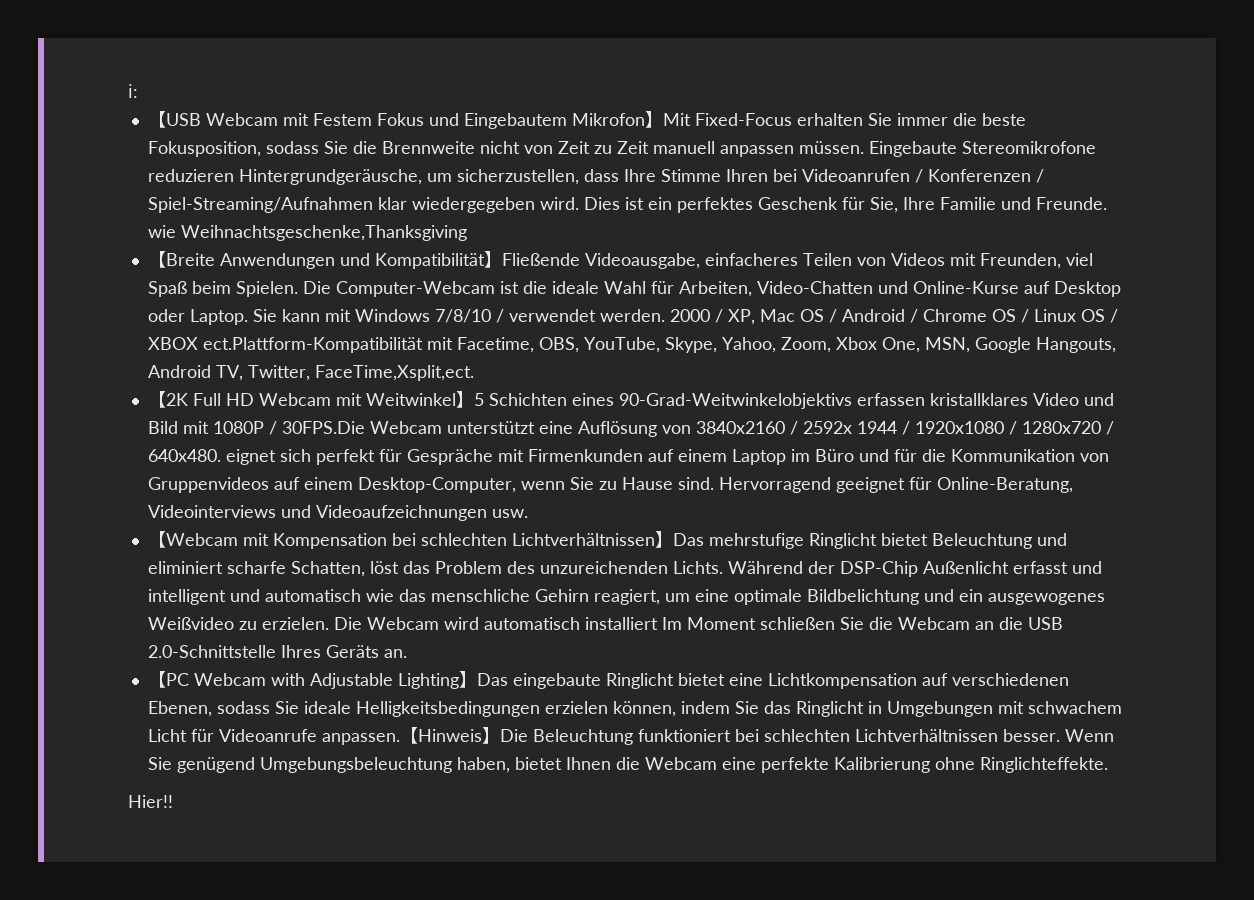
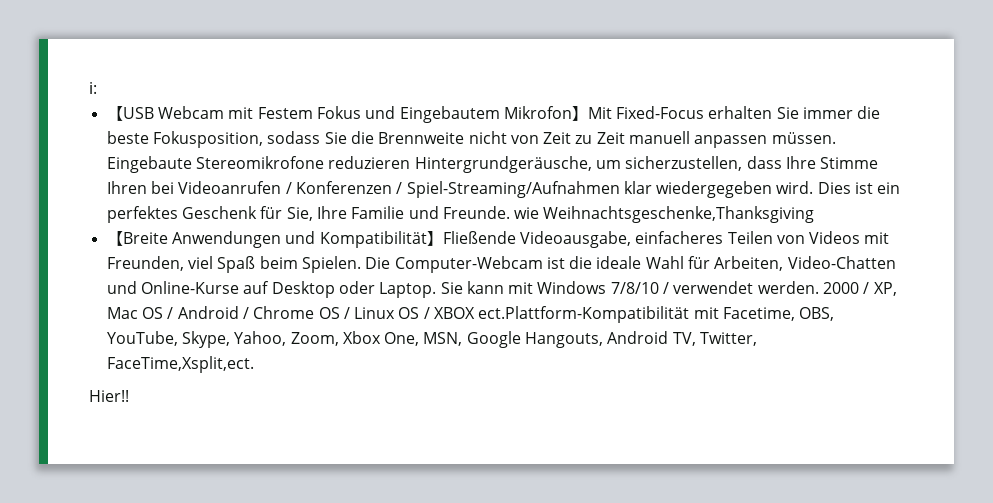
[147,391,1114,409] [147,421,1114,437] [147,449,1109,465] [147,477,1073,493] [147,505,528,521] [147,531,1067,549] [147,561,1102,577] [147,589,1105,605] [147,617,1063,630] [147,645,407,658] [147,671,1069,689] [147,701,1122,717] [147,727,1114,745] [147,757,1108,773] // 【2K Full HD Webcam mit Weitwinkel】5 Schichten eines 90-Grad-Weitwinkelobjektivs erfassen kristallklares Video und Bild mit 1080P / 30FPS.Die Webcam unterstützt eine Auflösung von 3840x2160 / 2592x 1944 / 1920x1080 / 1280x720 / 640x480. eignet sich perfekt für Gespräche mit Firmenkunden auf einem Laptop im Büro und für die Kommunikation von Gruppenvideos auf einem Desktop-Computer, wenn Sie zu Hause sind. Hervorragend geeignet für Online-Beratung, Videointerviews und Videoaufzeichnungen usw. // 【Webcam mit Kompensation bei schlechten Lichtverhältnissen】Das mehrstufige Ringlicht bietet Beleuchtung und eliminiert scharfe Schatten, löst das Problem des unzureichenden Lichts. Während der DSP-Chip Außenlicht erfasst und intelligent und automatisch wie das menschliche Gehirn reagiert, um eine optimale Bildbelichtung und ein ausgewogenes Weißvideo zu erzielen. Die Webcam wird automatisch installiert Im Moment schließen Sie die Webcam an die USB 2.0-Schnittstelle Ihres Geräts an. // 【PC Webcam with Adjustable Lighting】Das eingebaute Ringlicht bietet eine Lichtkompensation auf verschiedenen Ebenen, sodass Sie ideale Helligkeitsbedingungen erzielen können, indem Sie das Ringlicht in Umgebungen mit schwachem Licht für Videoanrufe anpassen.【Hinweis】Die Beleuchtung funktioniert bei schlechten Lichtverhältnissen besser. Wenn Sie genügend Umgebungsbeleuchtung haben, bietet Ihnen die Webcam eine perfekte Kalibrierung ohne Ringlichteffekte. -> (254, 364) none

